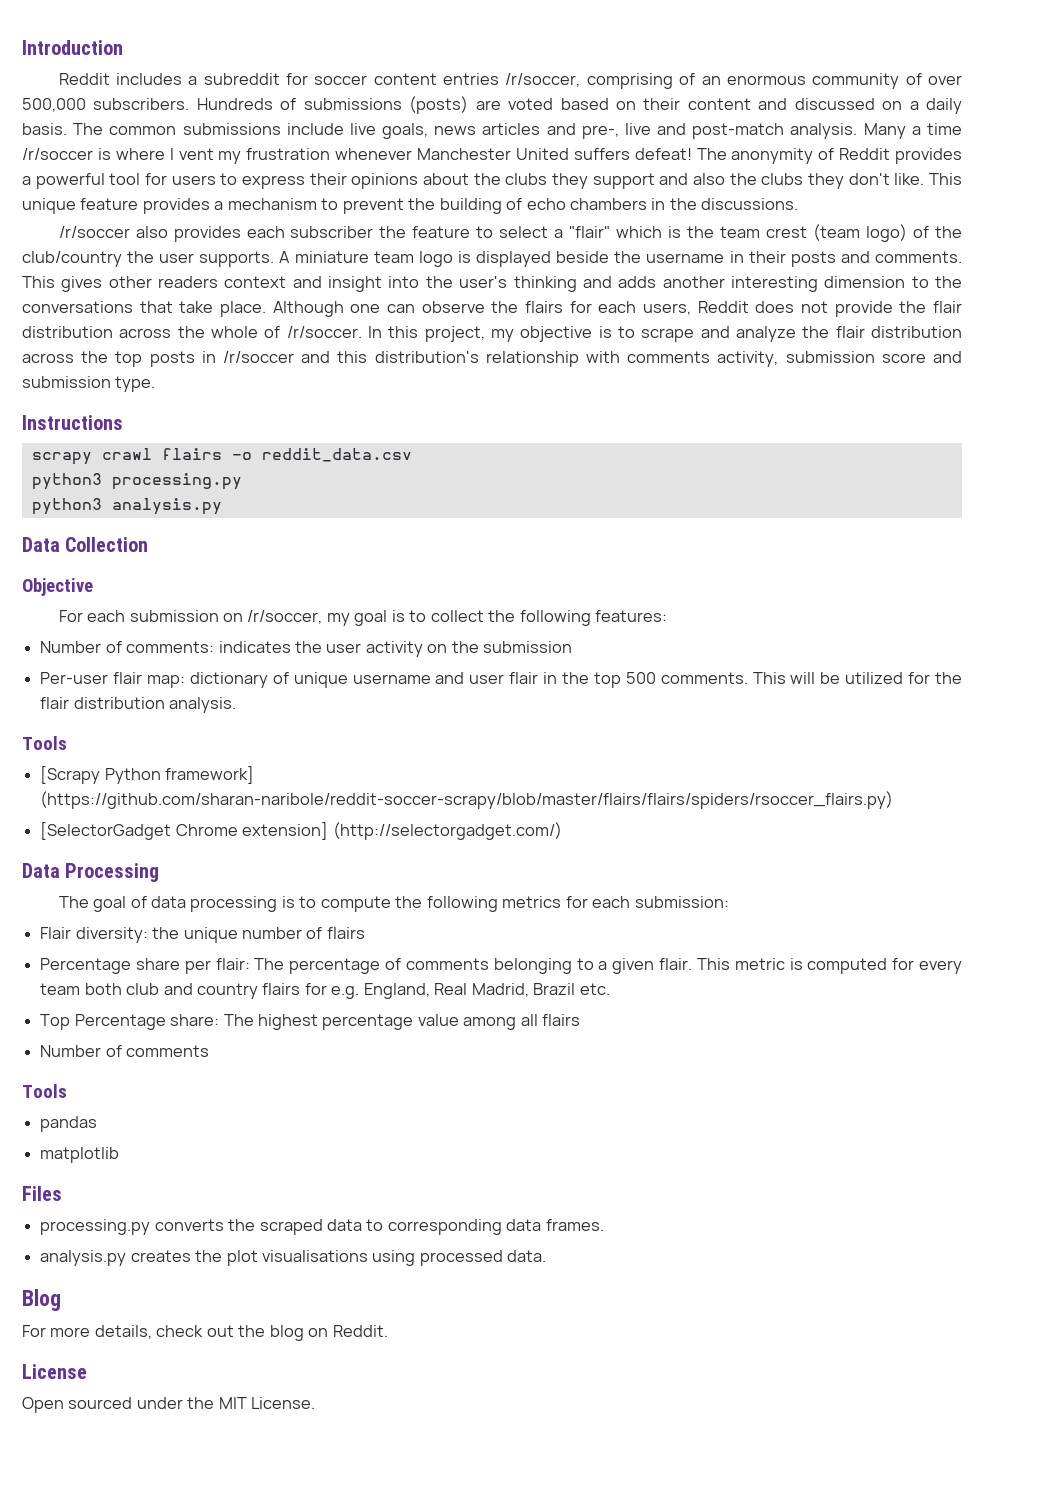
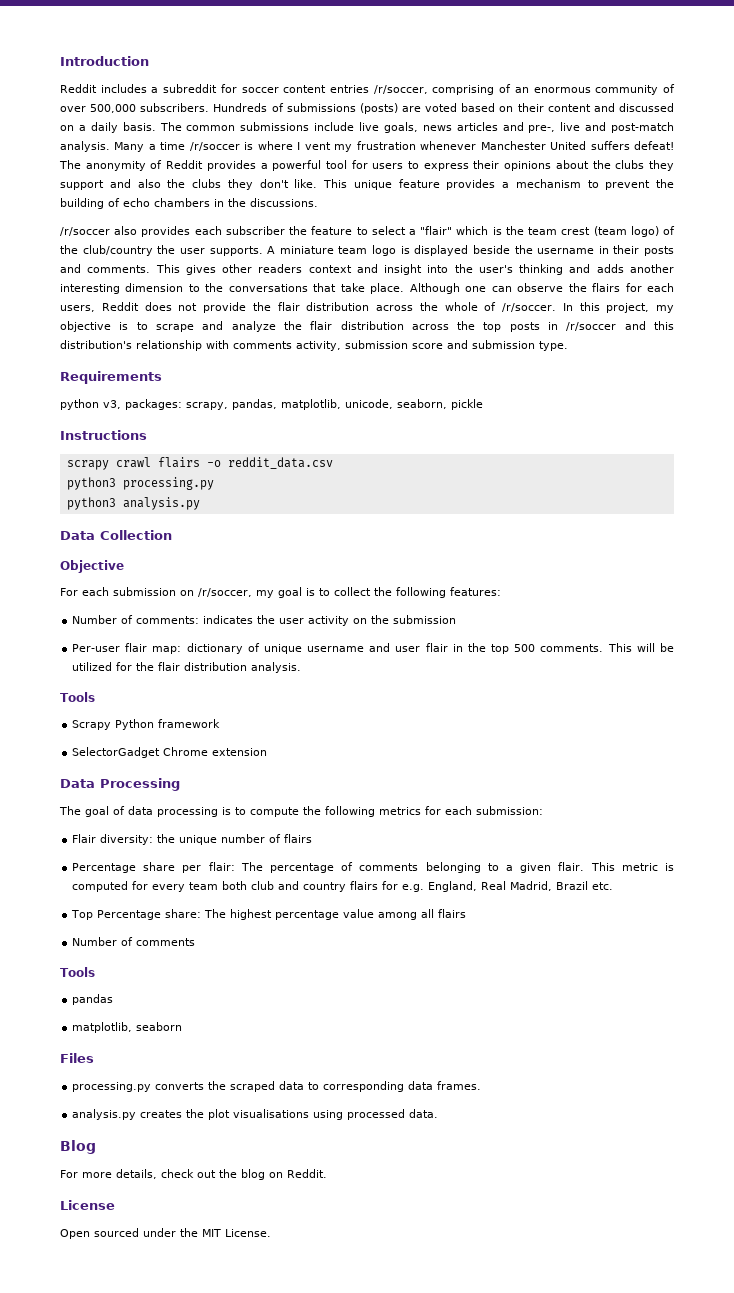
(156, 384) none -> [60,371,162,384] [60,399,483,410] // Requirements // python v3, packages: scrapy, pandas, matplotlib, unicode, seaborn, pickle
[40,766,255,784] [40,791,894,809] [40,822,562,840] [Scrapy Python framework] (https://github.com/sharan-naribole/reddit-soccer-scrapy/blob/master/flairs/flairs/spiders/rsoccer_flairs.py) // [SelectorGadget Chrome extension] (http://selectorgadget.com/) -> [72,719,221,730] [72,747,268,758] Scrapy Python framework // SelectorGadget Chrome extension
[40,1147,120,1163] matplotlib -> [72,1022,183,1033] matplotlib, seaborn

